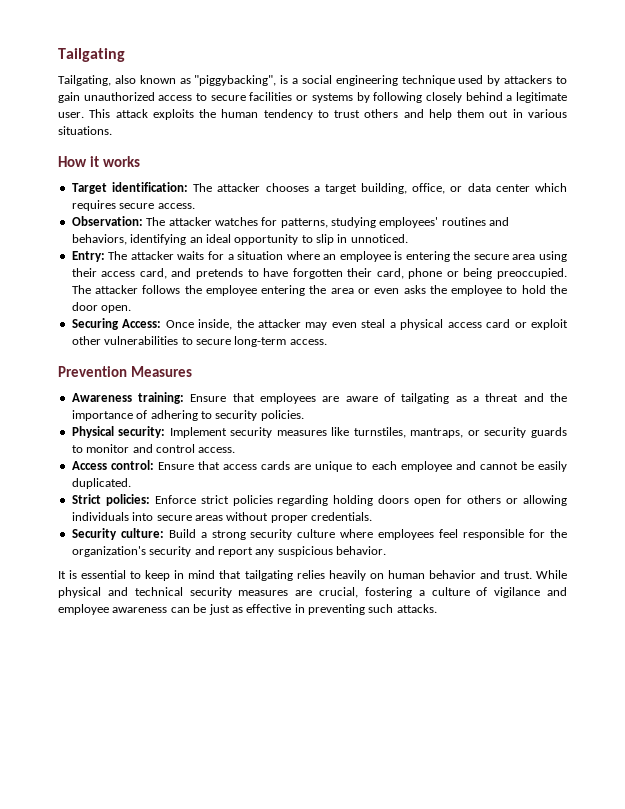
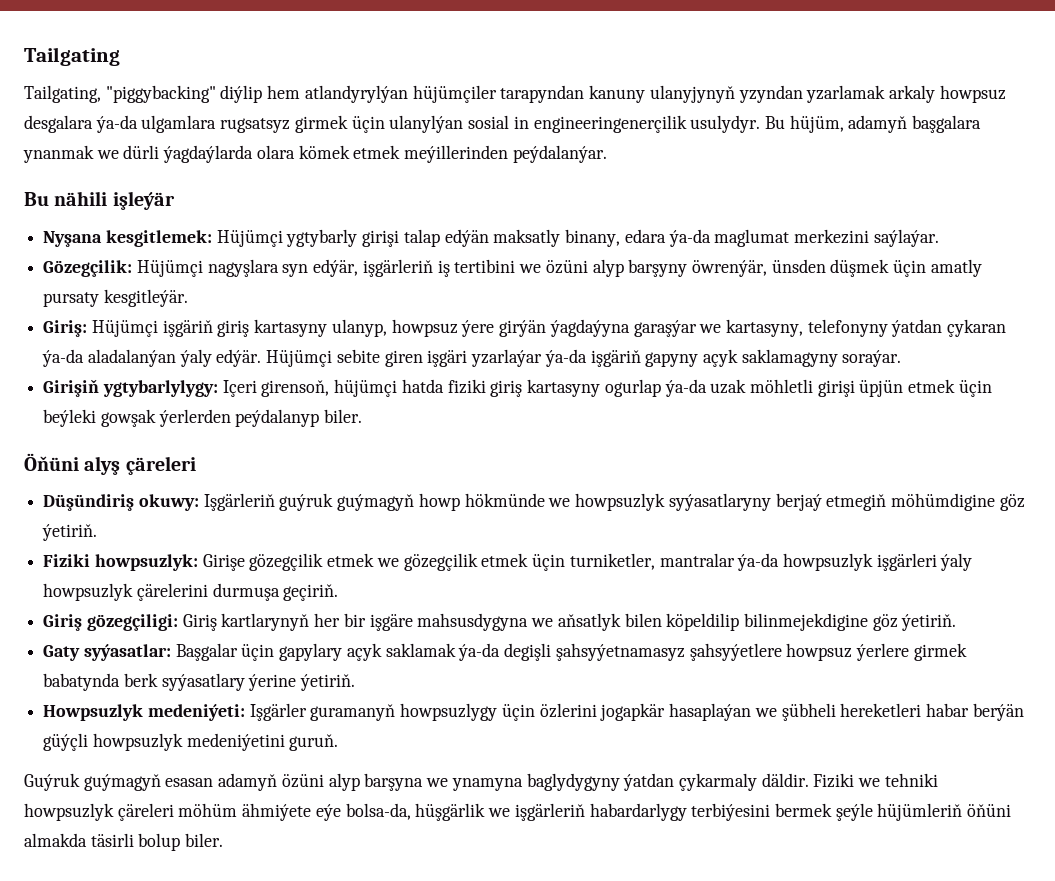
[114,75,568,86] [58,92,567,103] [58,109,567,120] [58,126,112,135] [58,156,140,167] [71,182,567,194] [71,200,195,211] [71,216,510,228] [71,234,408,245] [71,251,568,262] [71,268,568,279] [71,285,568,296] [71,302,132,313] [71,318,568,330] [71,336,327,347] [58,366,192,377] [71,392,568,404] [71,410,304,421] [71,426,567,438] [71,444,236,453] [71,460,568,472] [71,478,131,489] [71,494,567,506] [71,512,372,523] [71,528,567,540] [71,546,386,557] [58,570,567,581] [58,587,567,598] [58,604,437,615] also known as "piggybacking", is a social engineering technique used by attackers to gain unauthorized access to secure facilities or systems by following closely behind a legitimate user. This attack exploits the human tendency to trust others and help them out in various situations. // How it works // Target identification: The attacker chooses a target building, office, or data center which requires secure access. // Observation: The attacker watches for patterns, studying employees' routines and behaviors, identifying an ideal opportunity to slip in unnoticed. // Entry: The attacker waits for a situation where an employee is entering the secure area using their access card, and pretends to have forgotten their card, phone or being preoccupied. The attacker follows the employee entering the area or even asks the employee to hold the door open. // Securing Access: Once inside, the attacker may even steal a physical access card or exploit other vulnerabilities to secure long-term access. // Prevention Measures // Awareness training: Ensure that employees are aware of tailgating as a threat and the importance of adhering to security policies. // Physical security: Implement security measures like turnstiles, mantraps, or security guards to monitor and control access. // Access control: Ensure that access cards are unique to each employee and cannot be easily duplicated. // Strict policies: Enforce strict policies regarding holding doors open for others or allowing individuals into secure areas without proper credentials. // Security culture: Build a strong security culture where employees feel responsible for the organization's security and report any suspicious behavior. // It is essential to keep in mind that tailgating relies heavily on human behavior and trust. While physical and technical security measures are crucial, fostering a culture of vigilance and employee awareness can be just as effective in preventing such attacks. -> [105,85,1006,103] [24,115,982,133] [23,145,607,163] [24,191,175,210] [43,229,939,247] [43,259,982,277] [43,289,188,307] [43,319,1007,337] [42,349,902,367] [43,379,992,397] [43,409,363,427] [24,453,196,475] [43,493,1025,511] [42,524,98,541] [43,553,973,571] [43,583,339,601] [43,613,957,631] [43,643,967,661] [43,673,356,691] [43,703,1024,721] [43,733,339,751] [24,773,938,791] [24,803,1012,821] [24,833,224,851] "piggybacking" diýlip hem atlandyrylýan hüjümçiler tarapyndan kanuny ulanyjynyň yzyndan yzarlamak arkaly howpsuz desgalara ýa-da ulgamlara rugsatsyz girmek üçin ulanylýan sosial in engineeringenerçilik usulydyr. Bu hüjüm, adamyň başgalara ynanmak we dürli ýagdaýlarda olara kömek etmek meýillerinden peýdalanýar. // Bu nähili işleýär // Nyşana kesgitlemek: Hüjümçi ygtybarly girişi talap edýän maksatly binany, edara ýa-da maglumat merkezini saýlaýar. // Gözegçilik: Hüjümçi nagyşlara syn edýär, işgärleriň iş tertibini we özüni alyp barşyny öwrenýär, ünsden düşmek üçin amatly pursaty kesgitleýär. // Giriş: Hüjümçi işgäriň giriş kartasyny ulanyp, howpsuz ýere girýän ýagdaýyna garaşýar we kartasyny, telefonyny ýatdan çykaran ýa-da aladalanýan ýaly edýär. Hüjümçi sebite giren işgäri yzarlaýar ýa-da işgäriň gapyny açyk saklamagyny soraýar. // Girişiň ygtybarlylygy: Içeri girensoň, hüjümçi hatda fiziki giriş kartasyny ogurlap ýa-da uzak möhletli girişi üpjün etmek üçin beýleki gowşak ýerlerden peýdalanyp biler. // Öňüni alyş çäreleri // Düşündiriş okuwy: Işgärleriň guýruk guýmagyň howp hökmünde we howpsuzlyk syýasatlaryny berjaý etmegiň möhümdigine göz ýetiriň. // Fiziki howpsuzlyk: Girişe gözegçilik etmek we gözegçilik etmek üçin turniketler, mantralar ýa-da howpsuzlyk işgärleri ýaly howpsuzlyk çärelerini durmuşa geçiriň. // Giriş gözegçiligi: Giriş kartlarynyň her bir işgäre mahsusdygyna we aňsatlyk bilen köpeldilip bilinmejekdigine göz ýetiriň. // Gaty syýasatlar: Başgalar üçin gapylary açyk saklamak ýa-da degişli şahsyýetnamasyz şahsyýetlere howpsuz ýerlere girmek babatynda berk syýasatlary ýerine ýetiriň. // Howpsuzlyk medeniýeti: Işgärler guramanyň howpsuzlygy üçin özlerini jogapkär hasaplaýan we şübheli hereketleri habar berýän güýçli howpsuzlyk medeniýetini guruň. // Guýruk guýmagyň esasan adamyň özüni alyp barşyna we ynamyna baglydygyny ýatdan çykarmaly däldir. Fiziki we tehniki howpsuzlyk çäreleri möhüm ähmiýete eýe bolsa-da, hüşgärlik we işgärleriň habardarlygy terbiýesini bermek şeýle hüjümleriň öňüni almakda täsirli bolup biler.

